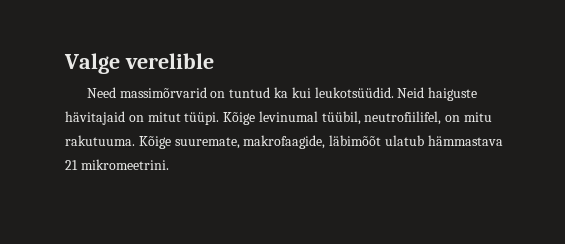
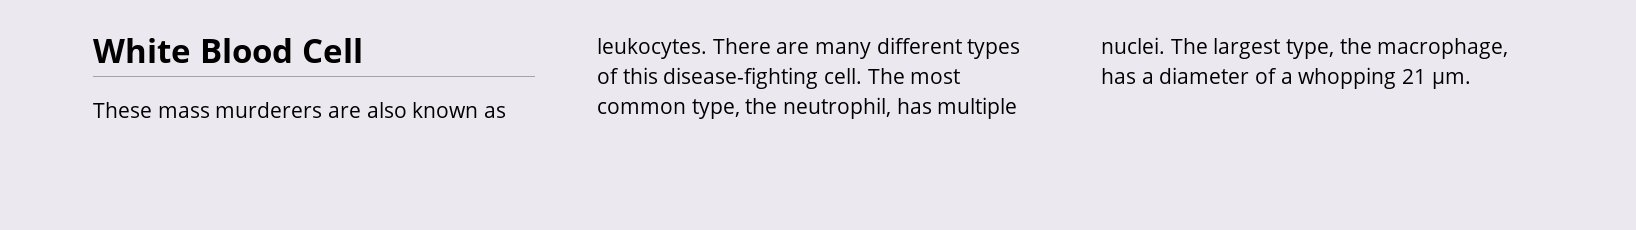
[64,53,214,74] [86,87,478,101] [65,111,493,125] [65,135,503,149] [65,159,169,170] Valge verelible // Need massimõrvarid on tuntud ka kui leukotsüüdid. Neid haiguste hävitajaid on mitut tüüpi. Kõige levinumal tüübil, neutrofiilifel, on mitu rakutuuma. Kõige suuremate, makrofaagide, läbimõõt ulatub hämmastava 21 mikromeetrini. -> [93,38,363,63] [93,102,507,118] [597,37,1021,59] [597,67,961,89] [597,97,1018,119] [1101,37,1509,59] [1101,67,1471,89] White Blood Cell // These mass murderers are also known as leukocytes. There are many different types of this disease-fighting cell. The most common type, the neutrophil, has multiple nuclei. The largest type, the macrophage, has a diameter of a whopping 21 µm.

